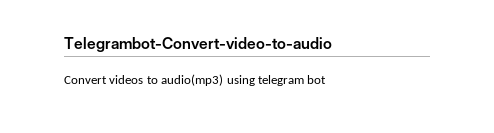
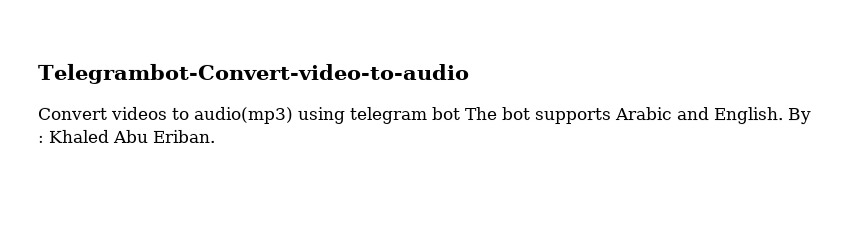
(327, 79) none -> [464,107,812,125] [37,129,215,143] The bot supports Arabic and English. By : Khaled Abu Eriban.

